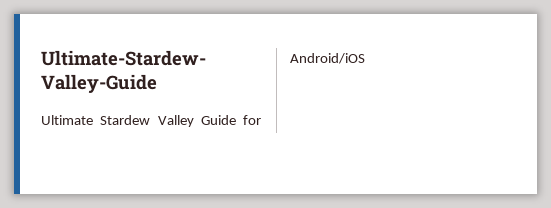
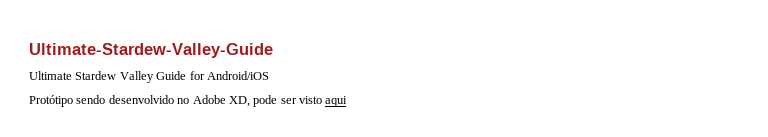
(365, 58) none -> [29,95,348,107] // Protótipo sendo desenvolvido no Adobe XD, pode ser visto aqui

